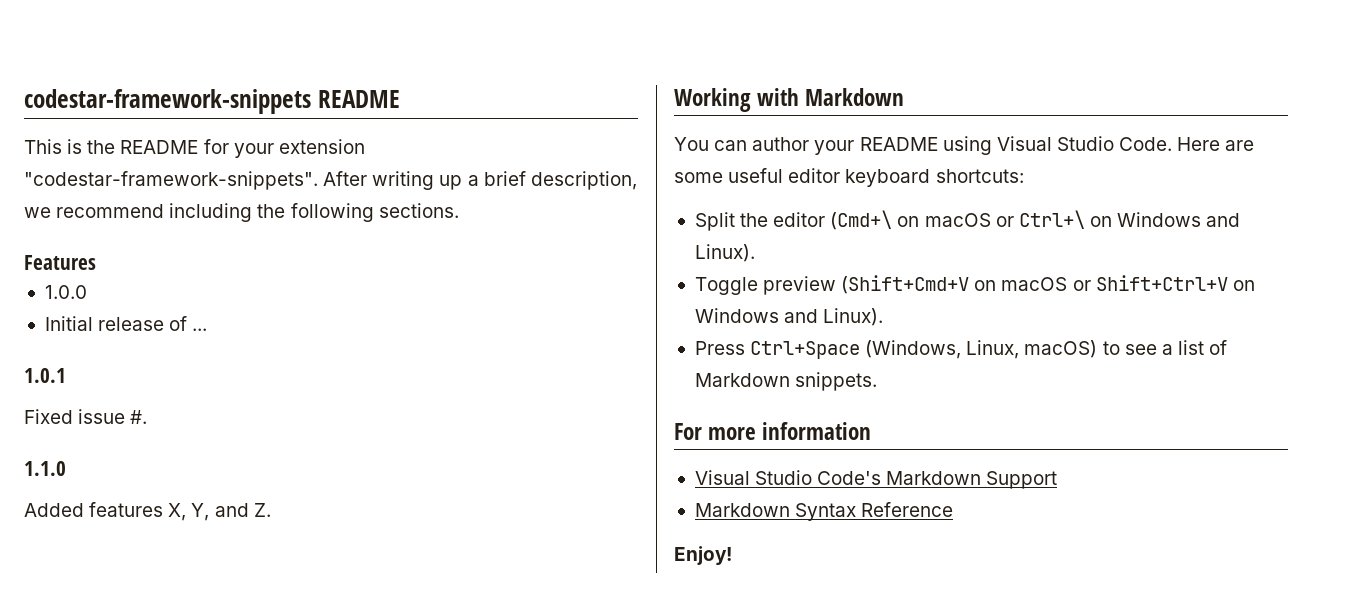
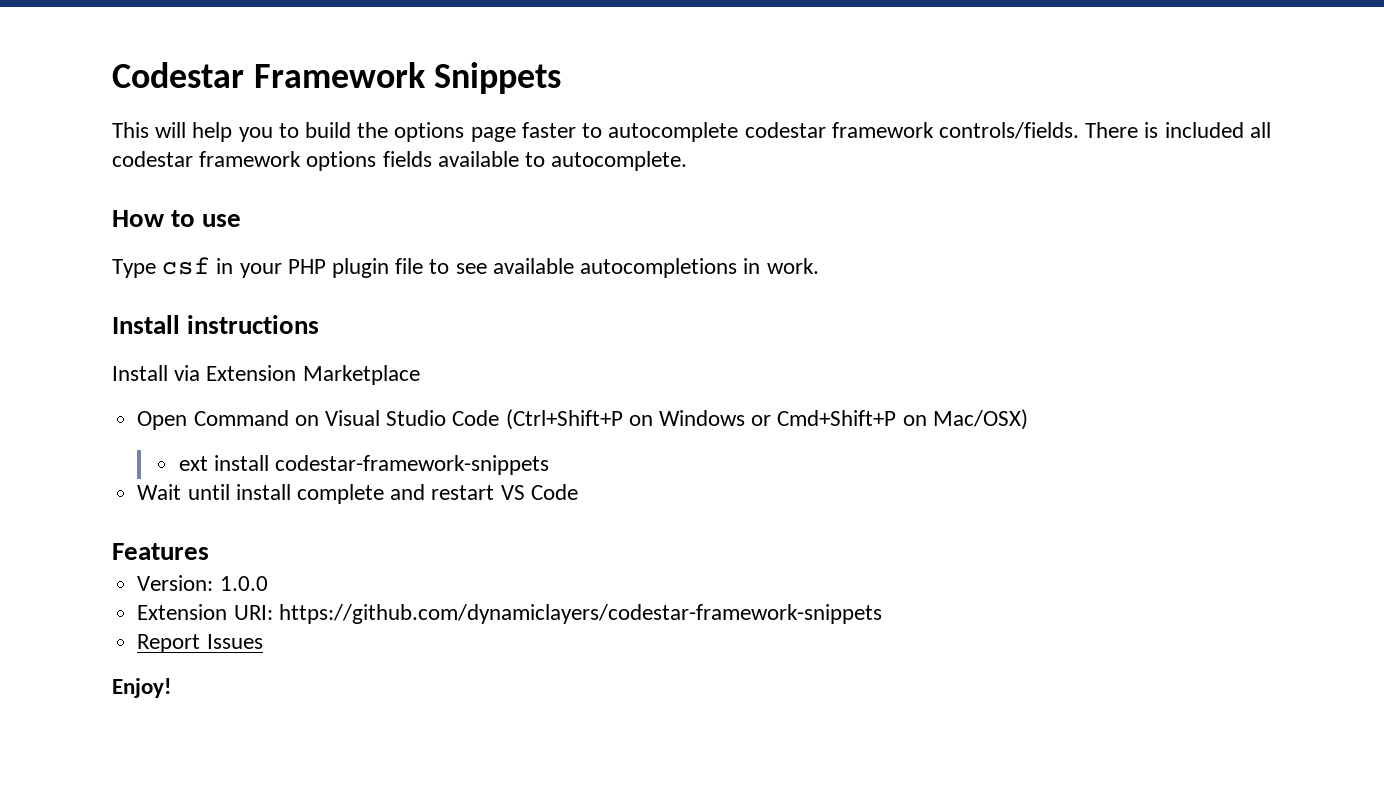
[24,89,400,114] [24,139,365,158] [24,171,637,190] [24,203,459,222] codestar-framework-snippets README // This is the README for your extension "codestar-framework-snippets". After writing up a brief description, we recommend including the following sections. -> [112,62,562,94] [112,122,1271,142] [112,151,688,171] [112,210,242,227] [112,257,819,278] [112,315,320,334] [112,365,420,385] [137,409,1028,430] [178,455,549,475] [137,484,578,504] Codestar Framework Snippets // This will help you to build the options page faster to autocomplete codestar framework controls/fields. There is included all codestar framework options fields available to autocomplete. // How to use // Type csf in your PHP plugin file to see available autocompletions in work. // Install instructions // Install via Extension Marketplace // Open Command on Visual Studio Code (Ctrl+Shift+P on Windows or Cmd+Shift+P on Mac/OSX) // ext install codestar-framework-snippets // Wait until install complete and restart VS Code
(96, 262) none -> [137,575,214,591] Version:
[44,316,208,331] [24,368,66,383] [24,409,148,424] [24,461,66,476] [24,502,271,521] [674,88,905,112] [674,136,1255,155] [674,168,1024,187] [694,210,1241,231] [694,244,755,262] [694,275,1255,295] [694,308,884,326] [694,340,1228,359] [694,372,878,391] [674,422,872,440] [694,470,1058,489] [694,502,954,521] Initial release of ... // 1.0.1 // Fixed issue #. // 1.1.0 // Added features X, Y, and Z. // Working with Markdown // You can author your README using Visual Studio Code. Here are some useful editor keyboard shortcuts: // Split the editor (Cmd+\ on macOS or Ctrl+\ on Windows and Linux). // Toggle preview (Shift+Cmd+V on macOS or Shift+Ctrl+V on Windows and Linux). // Press Ctrl+Space (Windows, Linux, macOS) to see a list of Markdown snippets. // For more information // Visual Studio Code's Markdown Support // Markdown Syntax Reference -> [137,604,882,624] [137,634,263,653] Extension URI: https://github.com/dynamiclayers/codestar-framework-snippets // Report Issues

